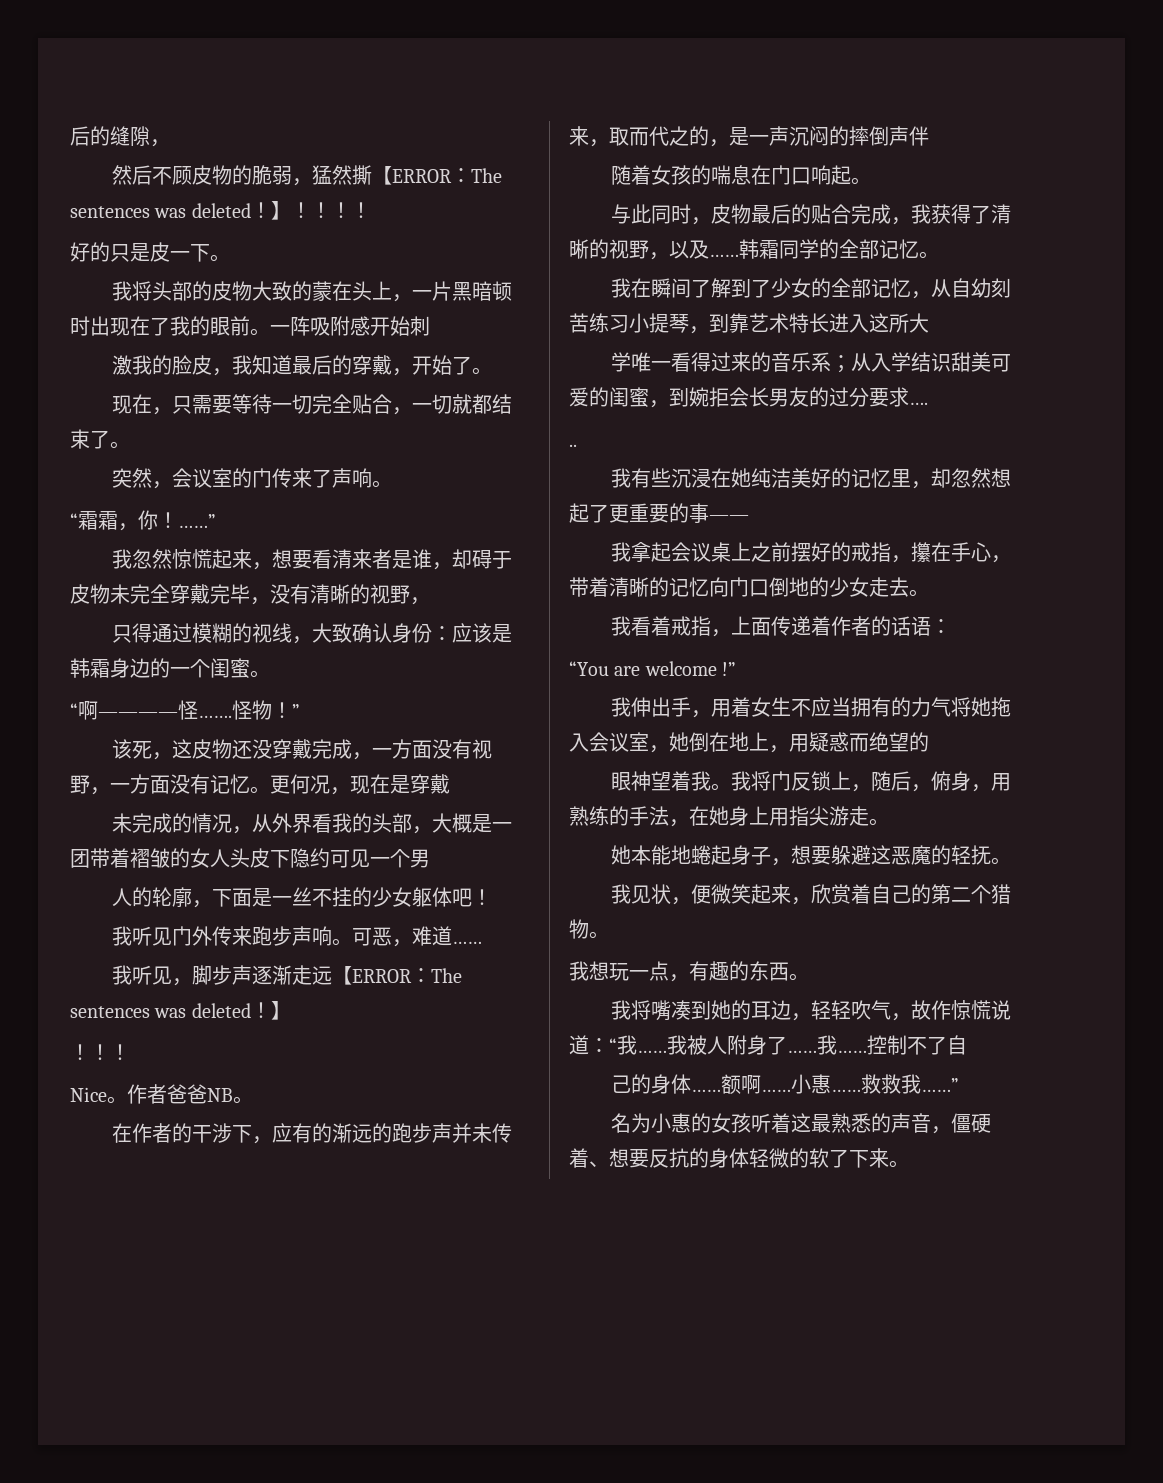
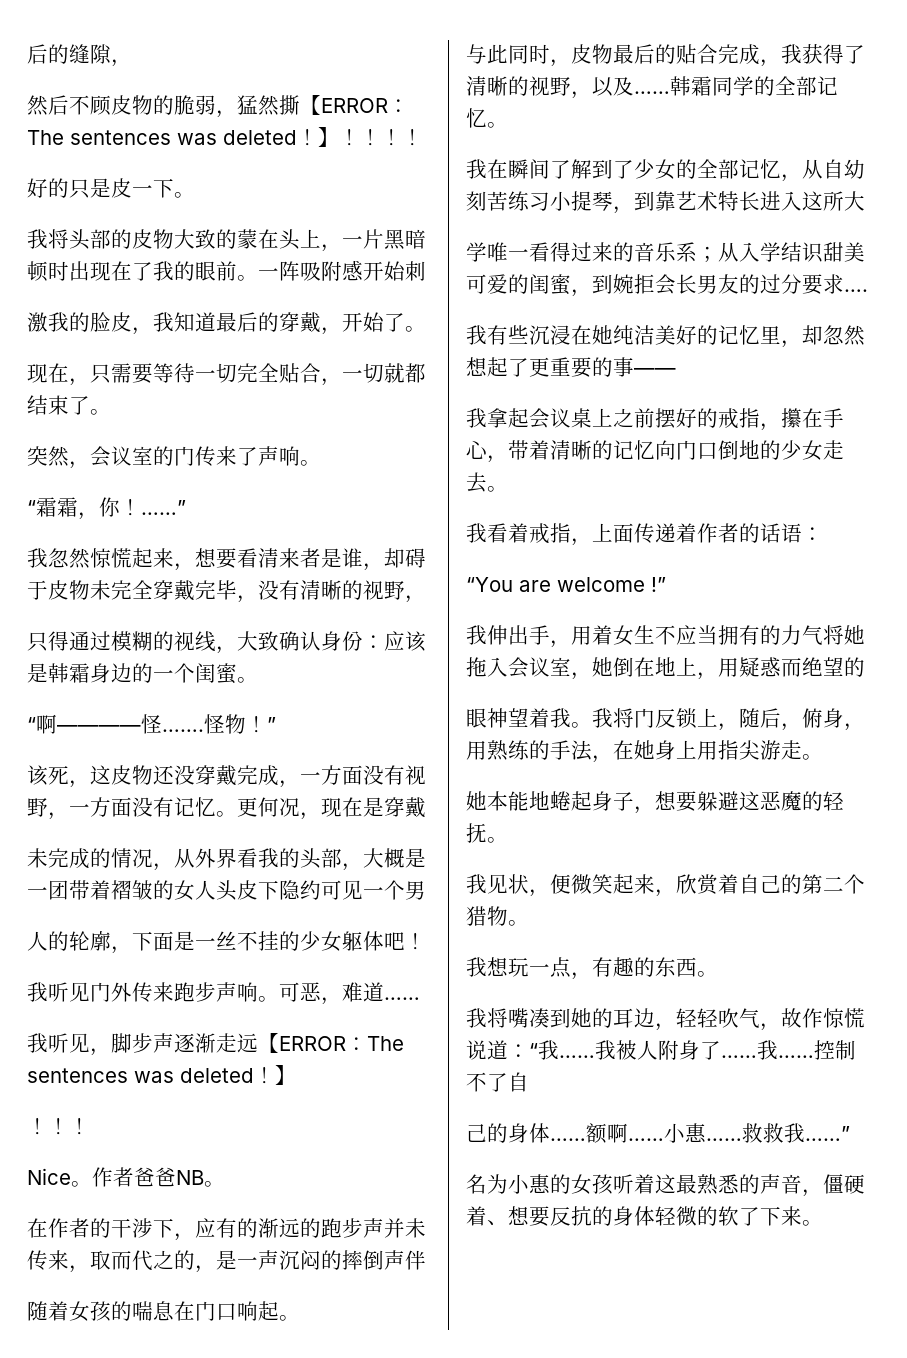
[569,444,577,447] // .. -> (868, 290) none

